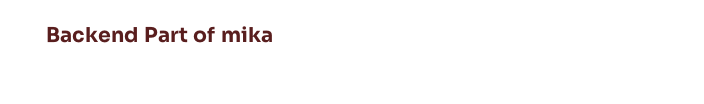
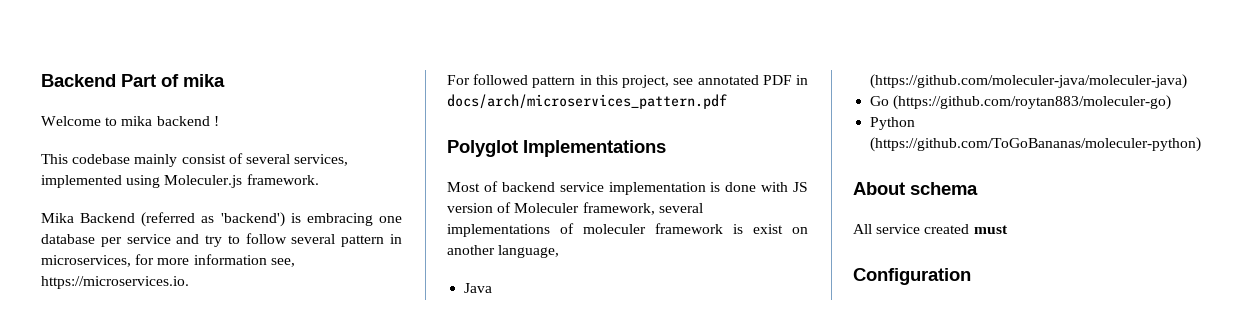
(273, 34) none -> [41,116,219,126] [41,153,349,167] [41,174,319,188] [41,212,402,227] [41,233,402,247] [41,254,295,267] [41,276,189,289] [447,74,808,88] [447,94,727,109] [447,140,666,157] [447,181,808,195] [447,202,703,215] [447,223,808,237] [447,245,560,258] [464,283,493,293] [870,74,1188,89] [870,95,1172,110] [870,117,916,130] [870,137,1202,152] [853,182,978,195] [853,224,1008,234] [853,268,971,285] // Welcome to mika backend ! // This codebase mainly consist of several services, implemented using Moleculer.js framework. // Mika Backend (referred as 'backend') is embracing one database per service and try to follow several pattern in microservices, for more information see, https://microservices.io. // For followed pattern in this project, see annotated PDF in docs/arch/microservices_pattern.pdf // Polyglot Implementations // Most of backend service implementation is done with JS version of Moleculer framework, several implementations of moleculer framework is exist on another language, // Java (https://github.com/moleculer-java/moleculer-java) // Go (https://github.com/roytan883/moleculer-go) // Python (https://github.com/ToGoBananas/moleculer-python) // About schema // All service created must // Configuration

